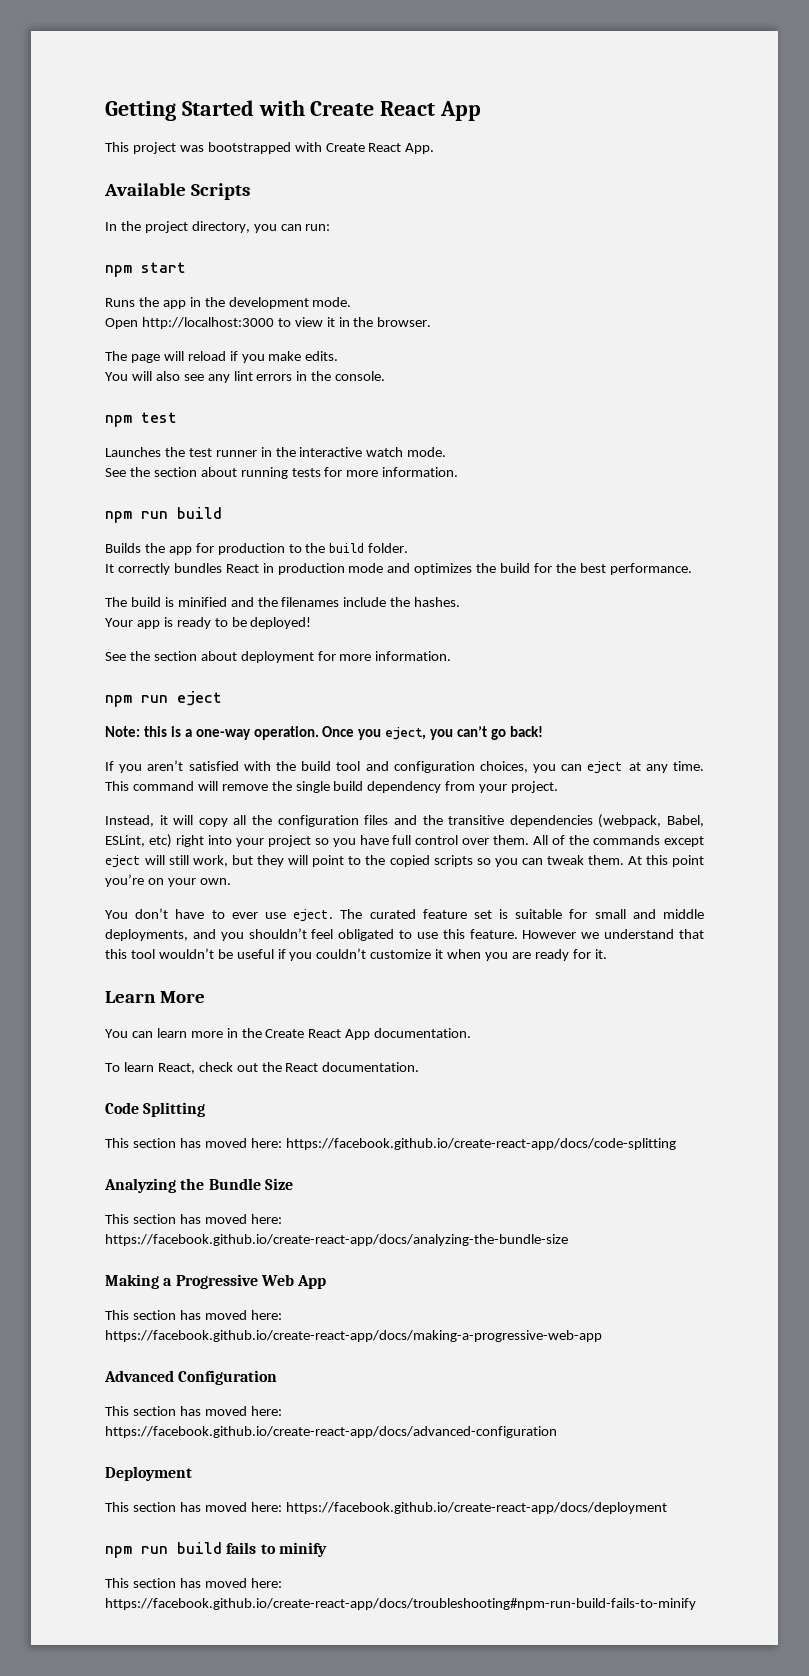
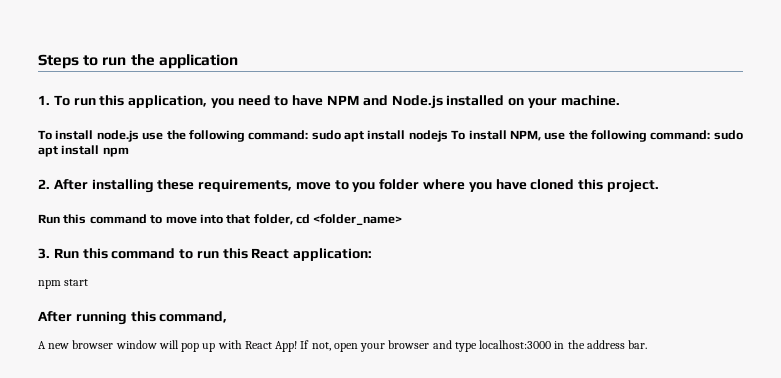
[105,100,482,121] [105,142,435,154] [104,183,250,200] [105,221,331,233] [105,262,186,277] [105,297,352,309] [105,317,432,329] [105,351,339,363] [105,371,386,383] [105,412,177,427] [105,447,447,457] [105,467,459,479] [105,507,222,523] [105,543,409,555] [105,563,692,575] [105,597,461,607] [105,617,312,629] [105,651,452,663] [105,691,222,707] [105,726,543,740] [105,760,704,774] [105,781,559,793] [105,814,705,828] [105,834,704,848] [105,855,704,868] [105,874,231,887] [105,908,704,922] [105,928,705,941] [105,948,607,961] [105,991,205,1003] [105,1028,472,1040] [105,1062,420,1074] [105,1102,206,1117] [105,1138,676,1150] [104,1178,293,1193] [105,1214,282,1224] [105,1234,568,1246] [105,1274,327,1289] [105,1310,282,1320] [105,1330,602,1342] [104,1370,278,1385] [105,1406,282,1416] [105,1426,557,1438] [105,1466,192,1481] [105,1502,667,1514] [105,1542,327,1558] [105,1578,282,1588] [105,1598,696,1610] Getting Started with Create React App // This project was bootstrapped with Create React App. // Available Scripts // In the project directory, you can run: // npm start // Runs the app in the development mode. // Open http://localhost:3000 to view it in the browser. // The page will reload if you make edits. // You will also see any lint errors in the console. // npm test // Launches the test runner in the interactive watch mode. // See the section about running tests for more information. // npm run build // Builds the app for production to the build folder. // It correctly bundles React in production mode and optimizes the build for the best performance. // The build is minified and the filenames include the hashes. // Your app is ready to be deployed! // See the section about deployment for more information. // npm run eject // Note: this is a one-way operation. Once you eject, you can’t go back! // If you aren’t satisfied with the build tool and configuration choices, you can eject at any time. This command will remove the single build dependency from your project. // Instead, it will copy all the configuration files and the transitive dependencies (webpack, Babel, ESLint, etc) right into your project so you have full control over them. All of the commands except eject will still work, but they will point to the copied scripts so you can tweak them. At this point you’re on your own. // You don’t have to ever use eject. The curated feature set is suitable for small and middle deployments, and you shouldn’t feel obligated to use this feature. However we understand that this tool wouldn’t be useful if you couldn’t customize it when you are ready for it. // Learn More // You can learn more in the Create React App documentation. // To learn React, check out the React documentation. // Code Splitting // This section has moved here: https://facebook.github.io/create-react-app/docs/code-splitting // Analyzing the Bundle Size // This section has moved here: https://facebook.github.io/create-react-app/docs/analyzing-the-bundle-size // Making a Progressive Web App // This section has moved here: https://facebook.github.io/create-react-app/docs/making-a-progressive-web-app // Advanced Configuration // This section has moved here: https://facebook.github.io/create-react-app/docs/advanced-configuration // Deployment // This section has moved here: https://facebook.github.io/create-react-app/docs/deployment // npm run build fails to minify // This section has moved here: https://facebook.github.io/create-react-app/docs/troubleshooting#npm-run-build-fails-to-minify -> [38,54,238,69] [38,95,620,109] [38,130,743,142] [38,145,129,157] [38,179,659,193] [38,214,403,226] [38,248,373,261] [38,279,89,289] [38,311,228,325] [38,340,648,352] Steps to run the application // 1. To run this application, you need to have NPM and Node.js installed on your machine. // To install node.js use the following command: sudo apt install nodejs To install NPM, use the following command: sudo apt install npm // 2. After installing these requirements, move to you folder where you have cloned this project. // Run this command to move into that folder, cd <folder_name> // 3. Run this command to run this React application: // npm start // After running this command, // A new browser window will pop up with React App! If not, open your browser and type localhost:3000 in the address bar.

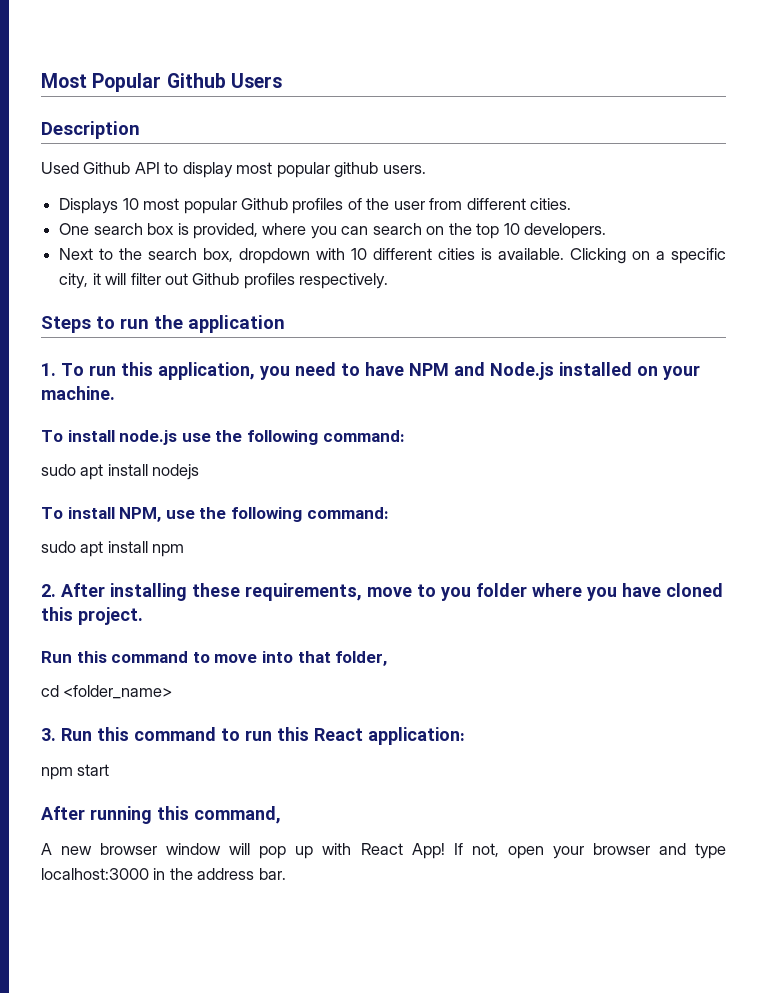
(38, 61) none -> [41,73,282,92] [41,121,140,139] [41,162,426,178] [59,198,572,214] [59,223,607,239] [59,248,727,264] [59,273,389,289] Most Popular Github Users // Description // Used Github API to display most popular github users. // Displays 10 most popular Github profiles of the user from different cities. // One search box is provided, where you can search on the top 10 developers. // Next to the search box, dropdown with 10 different cities is available. Clicking on a specific city, it will filter out Github profiles respectively. //
(309, 135) none -> (405, 436) //
(448, 136) none -> (200, 472) //
(711, 135) none -> (389, 513) //
(293, 219) none -> (388, 658) //

